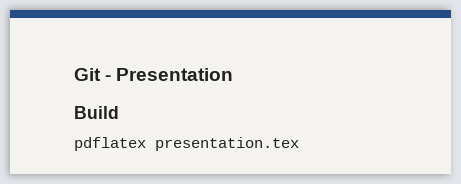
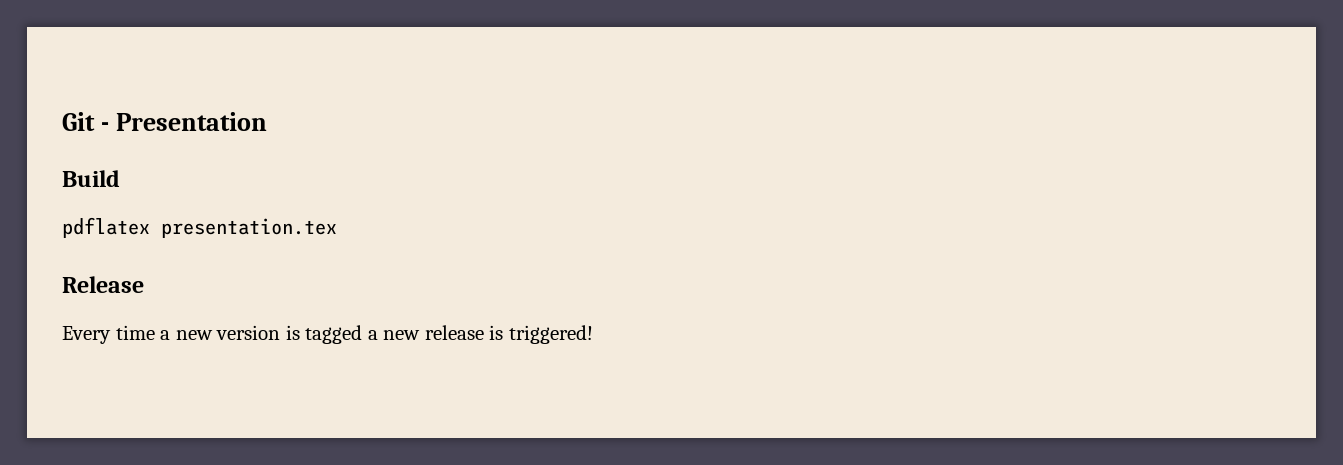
(299, 144) none -> [62,276,144,293] [62,325,593,344] // Release // Every time a new version is tagged a new release is triggered!

